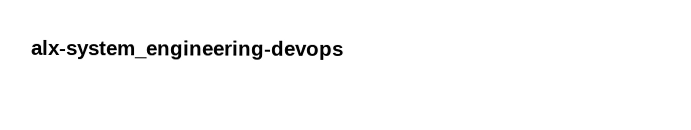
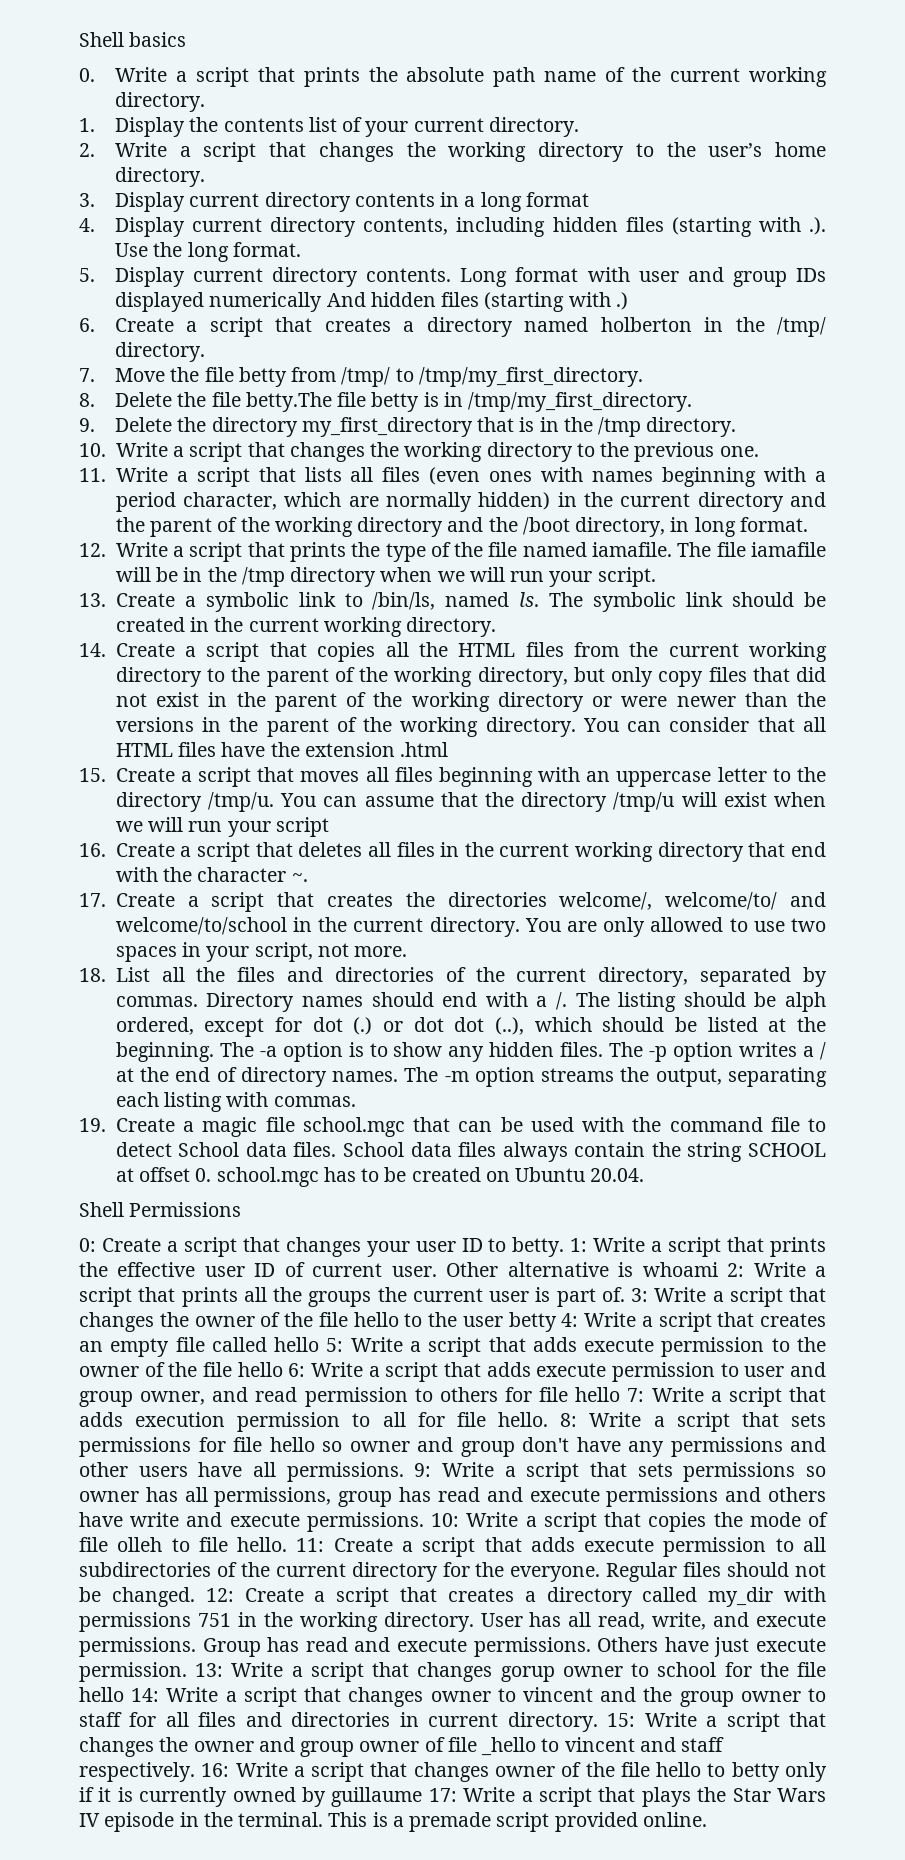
[31,39,344,60] alx-system_engineering-devops -> [79,32,187,47] [79,67,827,87] [114,92,205,112] [79,117,579,137] [79,142,827,162] [114,167,205,187] [79,192,589,212] [79,217,827,237] [114,242,301,262] [79,267,826,287] [114,292,628,312] [79,317,827,337] [114,342,205,362] [79,367,643,387] [79,392,693,412] [79,417,737,437] [79,442,759,462] [79,467,826,487] [115,492,826,512] [115,517,808,537] [79,542,827,562] [115,567,656,587] [79,592,826,612] [115,617,497,637] [79,642,827,662] [115,667,826,687] [115,692,826,712] [115,717,826,737] [115,742,449,757] [79,767,826,787] [115,792,827,812] [115,817,329,837] [79,842,826,862] [115,867,308,882] [79,892,826,912] [115,917,827,937] [115,942,408,962] [79,967,828,987] [115,992,826,1012] [115,1017,827,1037] [115,1042,827,1062] [115,1067,827,1087] [115,1092,356,1112] [79,1117,826,1137] [115,1142,827,1162] [115,1167,645,1187] [79,1202,242,1217] [79,1237,826,1257] [79,1262,826,1277] [79,1287,826,1307] [79,1312,826,1332] [79,1337,827,1357] [79,1362,826,1382] [79,1387,826,1407] [79,1412,826,1432] [79,1437,826,1457] [79,1462,826,1482] [79,1487,827,1507] [79,1512,829,1532] [79,1537,827,1557] [79,1562,826,1582] [79,1587,826,1607] [79,1612,826,1632] [79,1637,827,1657] [79,1662,827,1682] [79,1687,826,1707] [79,1712,826,1732] [79,1737,725,1757] [79,1762,828,1782] [79,1787,826,1807] [79,1812,707,1832] Shell basics // 0. Write a script that prints the absolute path name of the current working directory. // 1. Display the contents list of your current directory. // 2. Write a script that changes the working directory to the user’s home directory. // 3. Display current directory contents in a long format // 4. Display current directory contents, including hidden files (starting with .). Use the long format. // 5. Display current directory contents. Long format with user and group IDs displayed numerically And hidden files (starting with .) // 6. Create a script that creates a directory named holberton in the /tmp/ directory. // 7. Move the file betty from /tmp/ to /tmp/my_first_directory. // 8. Delete the file betty.The file betty is in /tmp/my_first_directory. // 9. Delete the directory my_first_directory that is in the /tmp directory. // 10. Write a script that changes the working directory to the previous one. // 11. Write a script that lists all files (even ones with names beginning with a period character, which are normally hidden) in the current directory and the parent of the working directory and the /boot directory, in long format. // 12. Write a script that prints the type of the file named iamafile. The file iamafile will be in the /tmp directory when we will run your script. // 13. Create a symbolic link to /bin/ls, named ls. The symbolic link should be created in the current working directory. // 14. Create a script that copies all the HTML files from the current working directory to the parent of the working directory, but only copy files that did not exist in the parent of the working directory or were newer than the versions in the parent of the working directory. You can consider that all HTML files have the extension .html // 15. Create a script that moves all files beginning with an uppercase letter to the directory /tmp/u. You can assume that the directory /tmp/u will exist when we will run your script // 16. Create a script that deletes all files in the current working directory that end with the character ~. // 17. Create a script that creates the directories welcome/, welcome/to/ and welcome/to/school in the current directory. You are only allowed to use two spaces in your script, not more. // 18. List all the files and directories of the current directory, separated by commas. Directory names should end with a /. The listing should be alph ordered, except for dot (.) or dot dot (..), which should be listed at the beginning. The -a option is to show any hidden files. The -p option writes a / at the end of directory names. The -m option streams the output, separating each listing with commas. // 19. Create a magic file school.mgc that can be used with the command file to detect School data files. School data files always contain the string SCHOOL at offset 0. school.mgc has to be created on Ubuntu 20.04. // Shell Permissions // 0: Create a script that changes your user ID to betty. 1: Write a script that prints the effective user ID of current user. Other alternative is whoami 2: Write a script that prints all the groups the current user is part of. 3: Write a script that changes the owner of the file hello to the user betty 4: Write a script that creates an empty file called hello 5: Write a script that adds execute permission to the owner of the file hello 6: Write a script that adds execute permission to user and group owner, and read permission to others for file hello 7: Write a script that adds execution permission to all for file hello. 8: Write a script that sets permissions for file hello so owner and group don't have any permissions and other users have all permissions. 9: Write a script that sets permissions so owner has all permissions, group has read and execute permissions and others have write and execute permissions. 10: Write a script that copies the mode of file olleh to file hello. 11: Create a script that adds execute permission to all subdirectories of the current directory for the everyone. Regular files should not be changed. 12: Create a script that creates a directory called my_dir with permissions 751 in the working directory. User has all read, write, and execute permissions. Group has read and execute permissions. Others have just execute permission. 13: Write a script that changes gorup owner to school for the file hello 14: Write a script that changes owner to vincent and the group owner to staff for all files and directories in current directory. 15: Write a script that changes the owner and group owner of file _hello to vincent and staff respectively. 16: Write a script that changes owner of the file hello to betty only if it is currently owned by guillaume 17: Write a script that plays the Star Wars IV episode in the terminal. This is a premade script provided online.

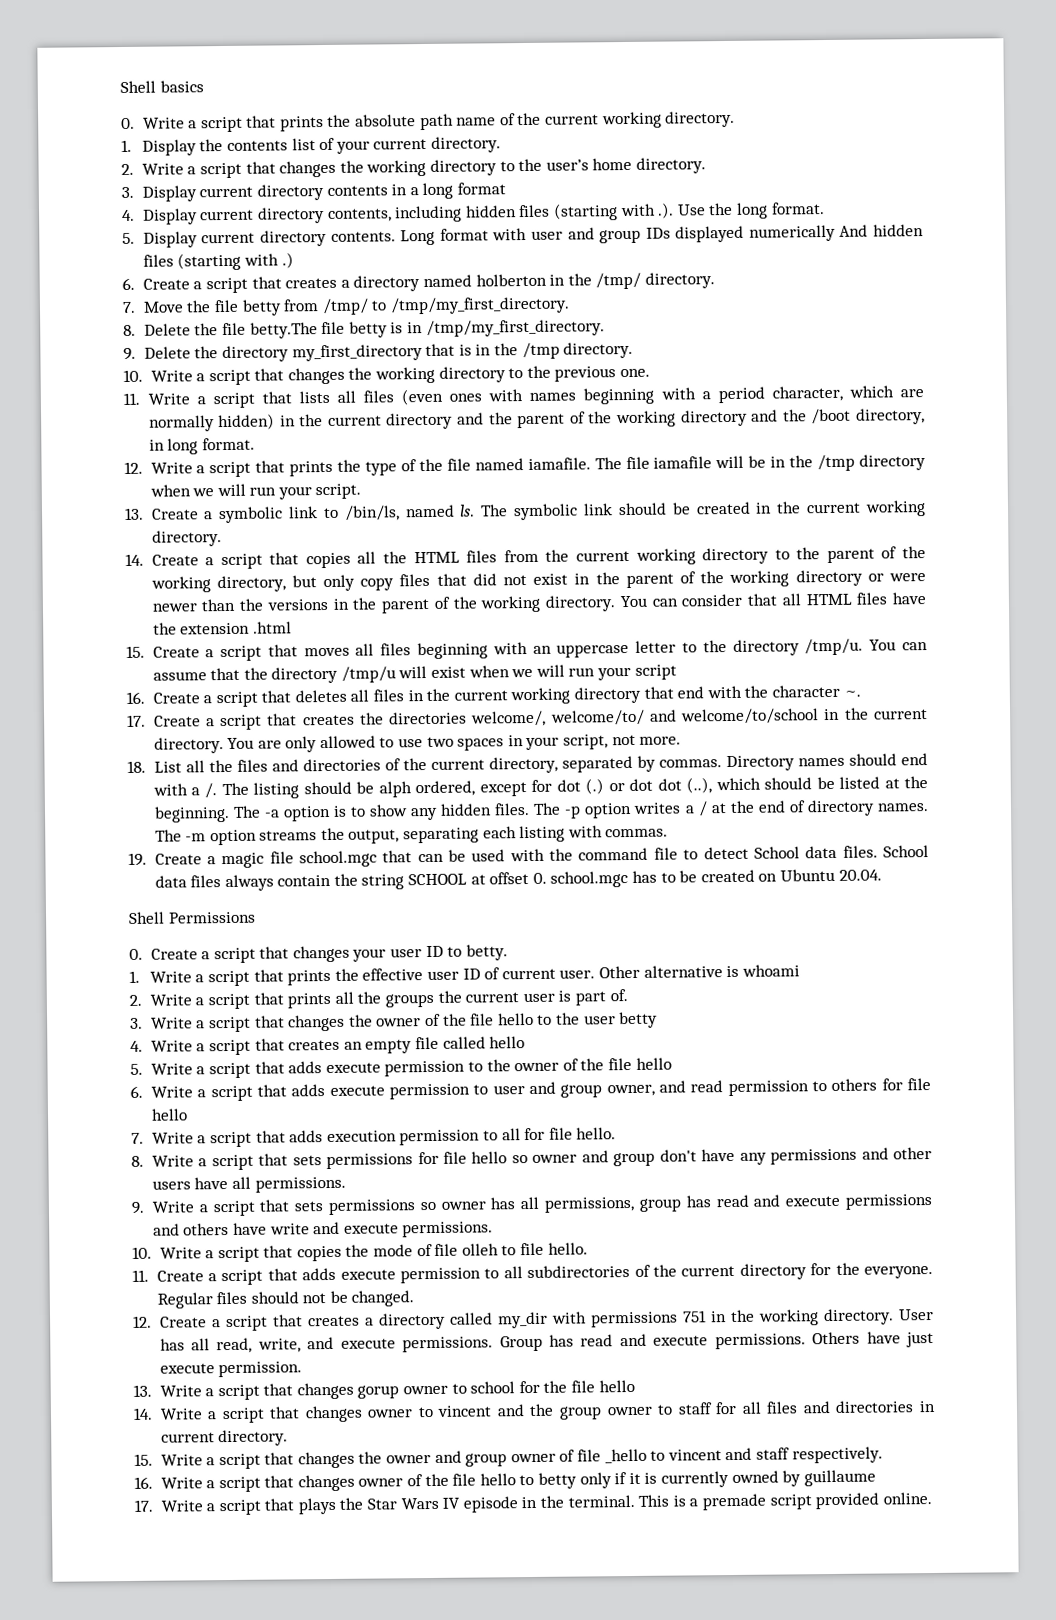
[79,1238,96,1252] 0: -> [129,948,143,960] 0.
[570,1238,588,1252] 1: -> [129,970,140,983] // 1.
[727,1263,745,1277] 2: -> [129,994,142,1006] // 2.
[631,1288,648,1302] 3: -> [130,1017,143,1029] // 3.
[561,1313,579,1327] 4: -> [130,1040,143,1052] // 4.
[326,1338,344,1352] 5: -> [130,1063,143,1075] // 5.
[288,1363,306,1377] 6: -> [130,1085,143,1098] // 6.
[627,1388,645,1402] 7: -> [131,1132,144,1144] // 7.
[560,1413,578,1427] 8: -> [131,1155,144,1167] // 8.
[414,1463,432,1477] 9: -> [131,1201,144,1214] // 9.
[431,1513,460,1527] 10: -> [132,1246,152,1259] // 10.
[296,1538,325,1552] 11: -> [132,1269,149,1282] // 11.
[205,1588,234,1602] 12: -> [133,1315,152,1328] // 12.
[195,1663,224,1677] 13: -> [133,1384,152,1397] // 13.
[131,1688,160,1702] 14: -> [133,1407,153,1420] // 14.
[607,1713,636,1727] 15: -> [134,1453,153,1466] // 15.
[201,1763,230,1777] 16: -> [134,1476,153,1489] // 16.
[428,1788,457,1802] 17: -> [134,1499,153,1512] // 17.

